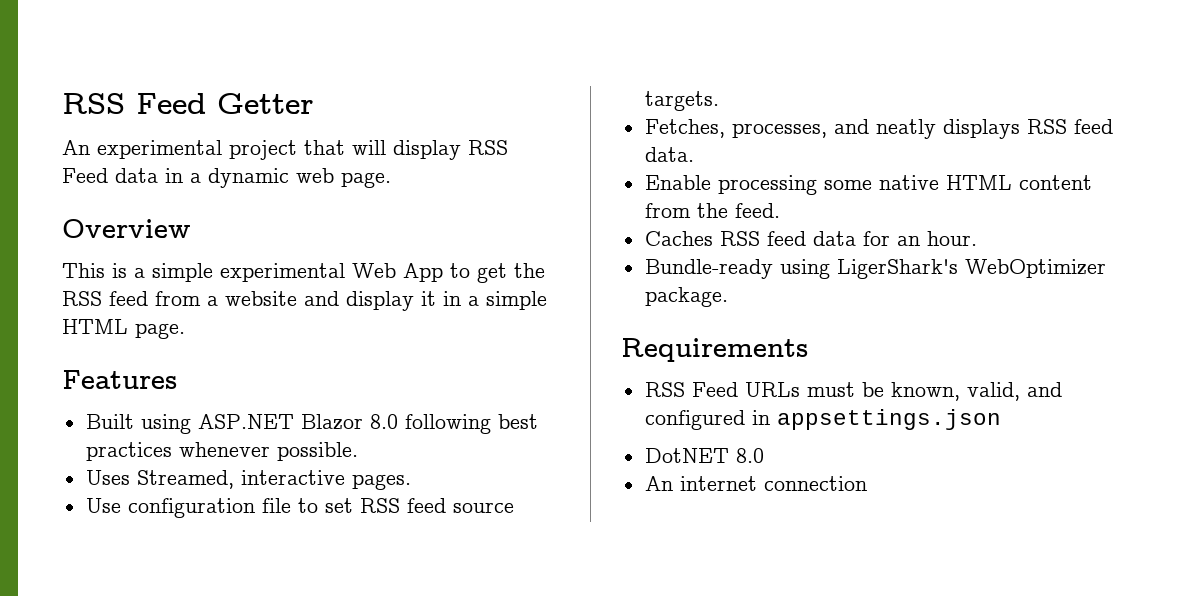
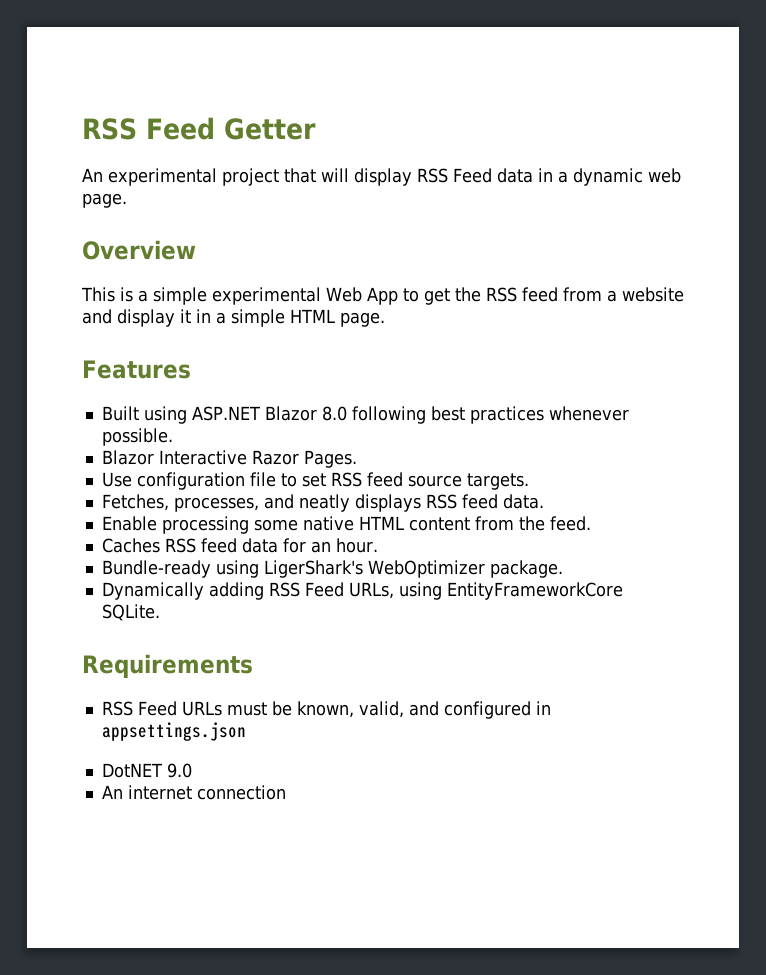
[85,470,411,490] Uses Streamed, interactive pages. -> [101,450,357,468] Blazor Interactive Razor Pages.
(728, 297) none -> [101,582,623,600] [101,604,160,621] // Dynamically adding RSS Feed URLs, using EntityFrameworkCore SQLite.
[735,448,764,463] 8.0 -> [166,763,192,778] 9.0

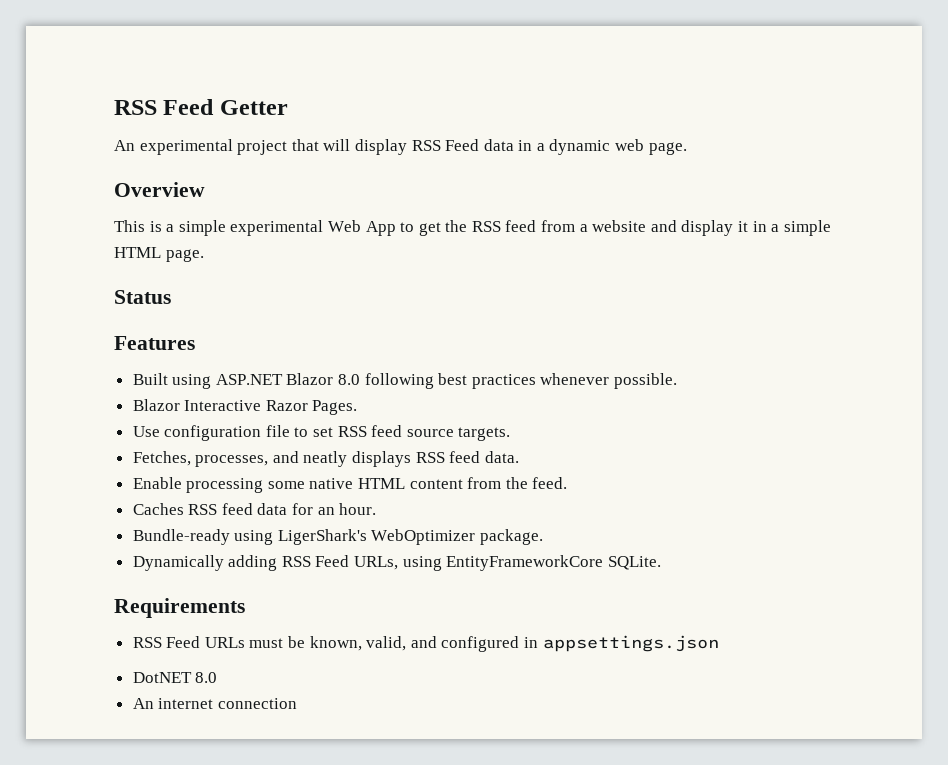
(385, 319) none -> [114,290,171,304] // Status
[166,763,192,778] 9.0 -> [195,672,218,683] 8.0

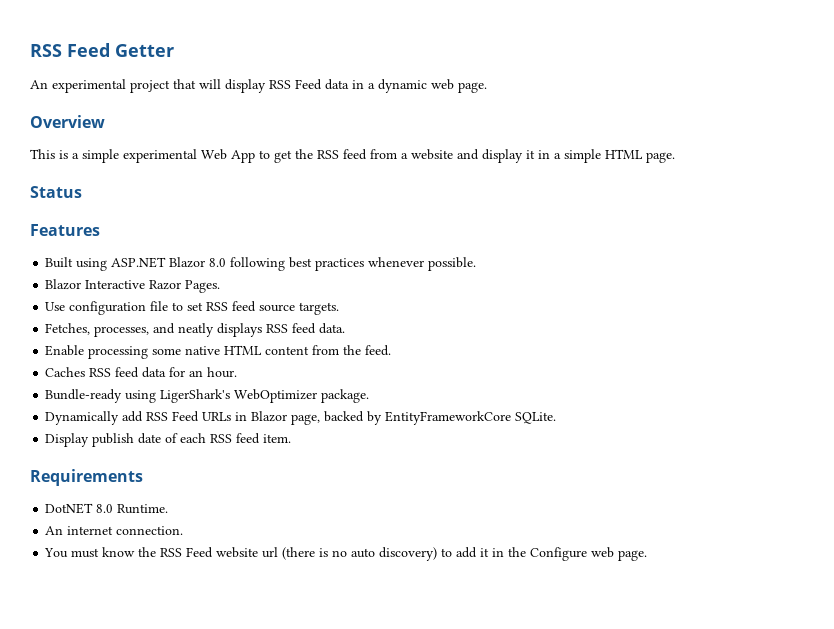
[228,555,661,571] [114,598,245,618] [132,635,719,652] adding RSS Feed URLs, using EntityFrameworkCore SQLite. // Requirements // RSS Feed URLs must be known, valid, and configured in appsettings.json -> [122,411,557,425] [45,433,292,447] [30,469,143,486] add RSS Feed URLs in Blazor page, backed by EntityFrameworkCore SQLite. // Display publish date of each RSS feed item. // Requirements
(218, 677) none -> [117,504,169,514] Runtime.
[217,698,297,709] connection -> [116,526,184,535] [44,547,648,561] connection. // You must know the RSS Feed website url (there is no auto discovery) to add it in the Configure web page.

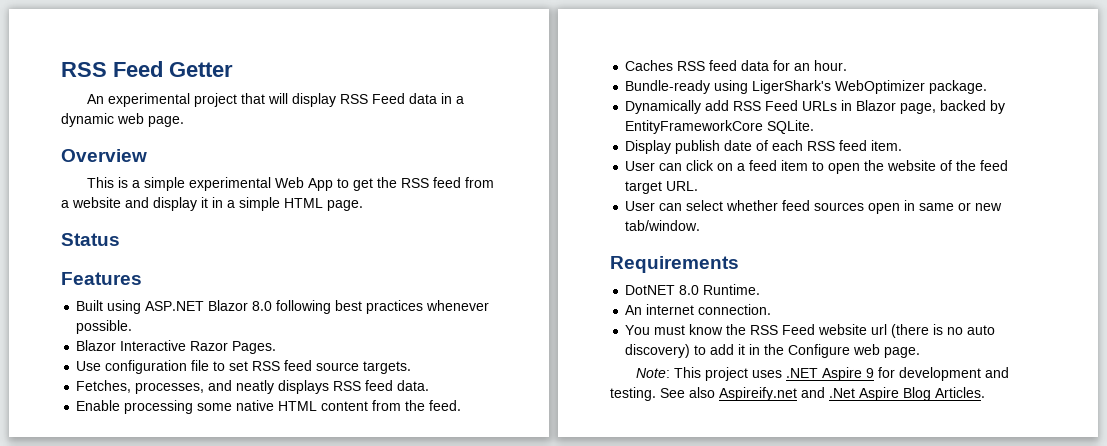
(292, 438) none -> [625,160,1009,174] [625,181,699,194] [625,200,1003,214] [625,220,701,231] // User can click on a feed item to open the website of the feed target URL. // User can select whether feed sources open in same or new tab/window.
(648, 555) none -> [636,367,1010,381] [610,387,985,401] // Note: This project uses .NET Aspire 9 for development and testing. See also Aspireify.net and .Net Aspire Blog Articles.

